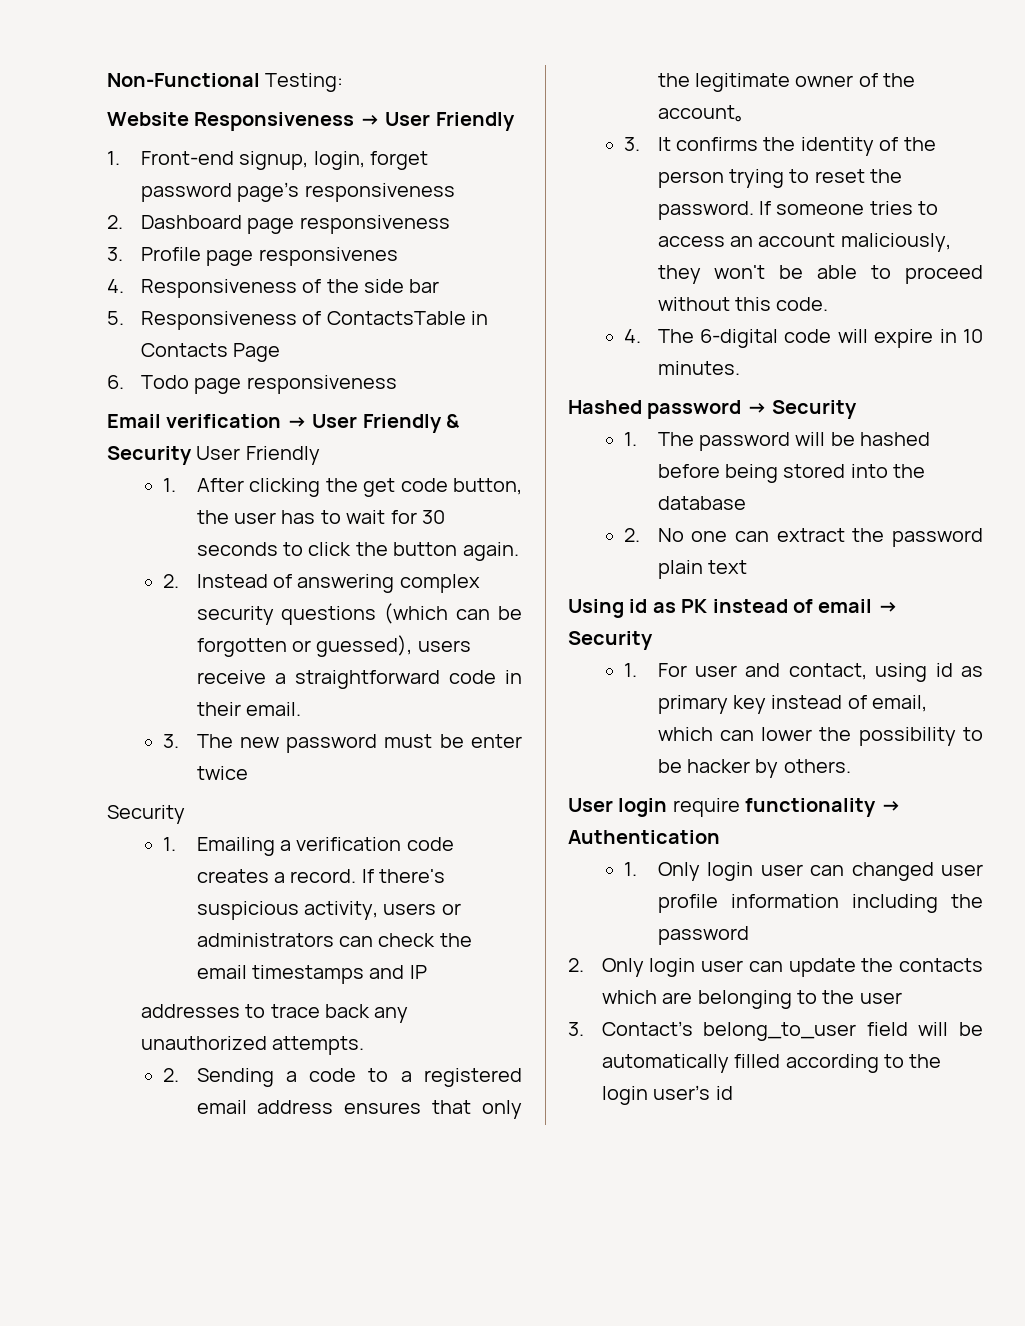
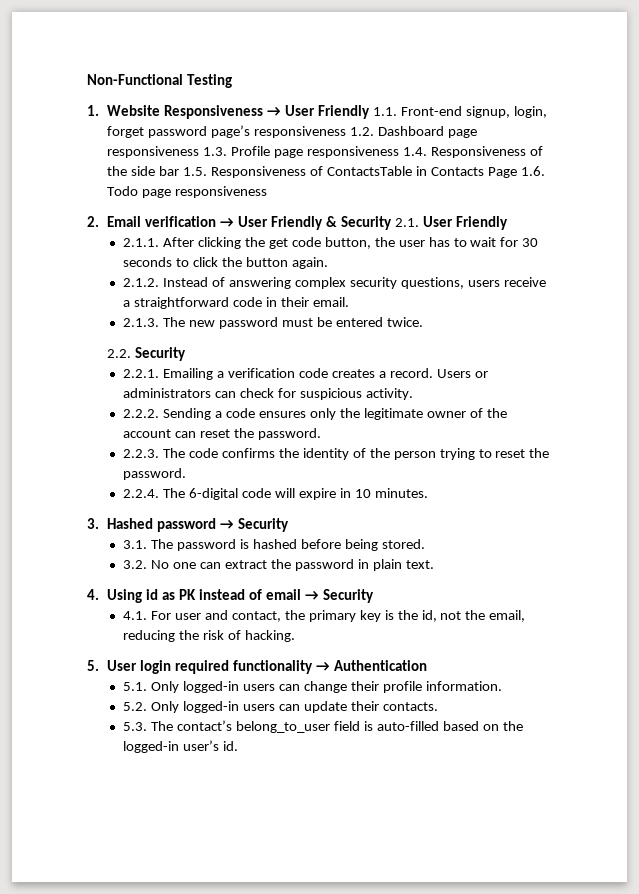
[265,73,344,92] Testing: // -> [186,74,232,88] [87,105,99,116] Testing // 1.
[107,151,120,165] // 1. -> [373,107,398,116] 1.1.
[107,215,123,229] // 2. -> [350,127,375,136] 1.2.
[107,247,123,261] // 3. -> [203,147,228,156] 1.3.
[258,247,398,266] [107,279,124,293] responsivenes // 4. -> [307,146,428,158] responsiveness 1.4.
[107,311,124,325] // 5. -> [183,167,208,176] 1.5.
[107,375,124,389] // 6. -> [520,166,545,176] 1.6.
(397, 384) none -> [87,216,99,227] 2.
[196,446,320,465] [162,478,176,492] User Friendly // 1. -> [394,216,508,230] [123,238,160,247] 2.1. User Friendly // 2.1.1.
[162,574,179,588] 2. -> [123,278,160,287] 2.1.2.
[281,603,522,625] [196,635,413,657] questions (which can be forgotten or guessed), -> [400,277,464,289] questions,
[162,734,179,748] 3. -> [123,318,160,327] 2.1.3.
[471,734,522,748] [196,766,248,780] [107,805,185,824] [162,837,176,851] enter twice // Security // 1. -> [335,317,423,327] [107,347,187,361] [123,369,160,378] entered twice. // 2.2. Security // 2.2.1.
[361,869,446,883] [196,901,461,920] [196,933,472,947] [196,965,427,984] [140,1004,409,1023] [140,1036,365,1055] [162,1068,522,1087] [196,1100,472,1114] If there's suspicious activity, users or administrators can check the email timestamps and IP // addresses to trace back any unauthorized attempts. // 2. Sending a code to a registered email address ensures that -> [436,369,488,378] [123,388,413,400] [123,408,307,420] Users or administrators can check for suspicious activity. // 2.2.2. Sending a code ensures
[734,115,755,122] [623,137,671,151] 。 // 3. It -> [175,428,322,440] [123,448,219,458] can reset the password. // 2.2.3. The code
[758,201,939,215] [657,233,951,252] [657,265,983,284] [657,297,829,311] [623,329,641,343] If someone tries to access an account maliciously, they won't be able to proceed without this code. // 4. -> [123,489,160,498] // 2.2.4.
(740, 368) none -> [87,518,99,529] 3.
[623,432,637,446] 1. -> [123,540,148,549] 3.1.
[795,432,855,446] will be -> [240,539,250,549] is
[783,464,926,478] [657,496,746,510] [623,528,640,542] stored into the database // 2. -> [381,539,425,549] [123,560,148,569] stored. // 3.2.
[657,560,747,579] plain text // -> [357,559,434,571] [87,589,99,600] in plain text. // 4.
[623,663,637,677] 1. -> [123,611,148,620] 4.1.
[875,663,983,682] [657,695,928,714] [657,727,983,746] [657,759,851,778] using id as primary key instead of email, which can lower the possibility to be hacker by others. // -> [284,610,526,622] [123,630,296,642] [87,660,99,671] the primary key is the id, not the email, reducing the risk of hacking. // 5.
[672,798,740,817] require -> [175,660,230,674] required
[623,862,983,881] [657,894,983,913] [657,926,749,945] [568,958,983,977] [601,990,902,1009] [568,1021,983,1041] [601,1054,942,1073] [601,1085,733,1105] 1. Only login user can changed user profile information including the password // 2. Only login user can update the contacts which are belonging to the user // 3. Contact’s belong_to_user field will be automatically filled according to the login user’s id -> [123,681,502,693] [123,701,438,713] [123,720,523,733] [123,740,239,753] 5.1. Only logged-in users can change their profile information. // 5.2. Only logged-in users can update their contacts. // 5.3. The contact’s belong_to_user field is auto-filled based on the logged-in user’s id.

